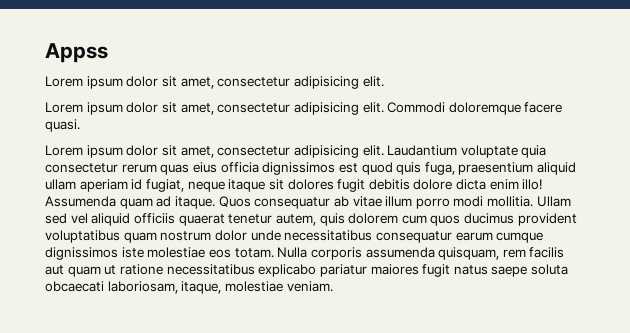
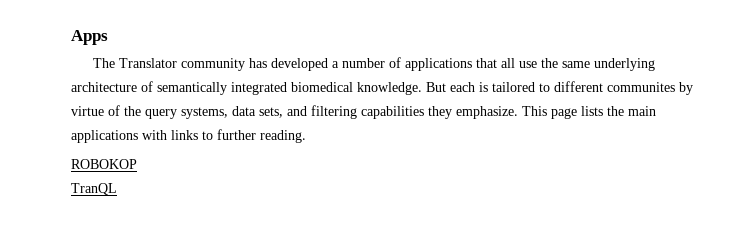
[45,43,108,63] [45,76,384,89] [45,102,563,115] [45,119,80,132] [45,145,547,158] [45,162,577,175] [45,179,543,192] [45,196,571,209] [45,213,577,226] [45,230,544,243] [45,247,565,260] [45,264,569,277] [45,281,333,294] Appss // Lorem ipsum dolor sit amet, consectetur adipisicing elit. // Lorem ipsum dolor sit amet, consectetur adipisicing elit. Commodi doloremque facere quasi. // Lorem ipsum dolor sit amet, consectetur adipisicing elit. Laudantium voluptate quia consectetur rerum quas eius officia dignissimos est quod quis fuga, praesentium aliquid ullam aperiam id fugiat, neque itaque sit dolores fugit debitis dolore dicta enim illo! Assumenda quam ad itaque. Quos consequatur ab vitae illum porro modi mollitia. Ullam sed vel aliquid officiis quaerat tenetur autem, quis dolorem cum quos ducimus provident voluptatibus quam nostrum dolor unde necessitatibus consequatur earum cumque dignissimos iste molestiae eos totam. Nulla corporis assumenda quisquam, rem facilis aut quam ut ratione necessitatibus explicabo pariatur maiores fugit natus saepe soluta obcaecati laboriosam, itaque, molestiae veniam. -> [71,30,108,45] [92,57,655,71] [71,81,693,95] [71,105,656,119] [71,129,306,143] [71,159,137,169] [71,183,117,195] Apps // The Translator community has developed a number of applications that all use the same underlying architecture of semantically integrated biomedical knowledge. But each is tailored to different communites by virtue of the query systems, data sets, and filtering capabilities they emphasize. This page lists the main applications with links to further reading. // ROBOKOP // TranQL

